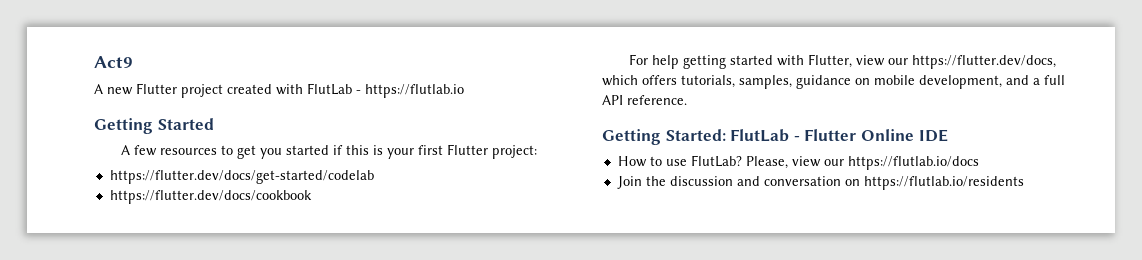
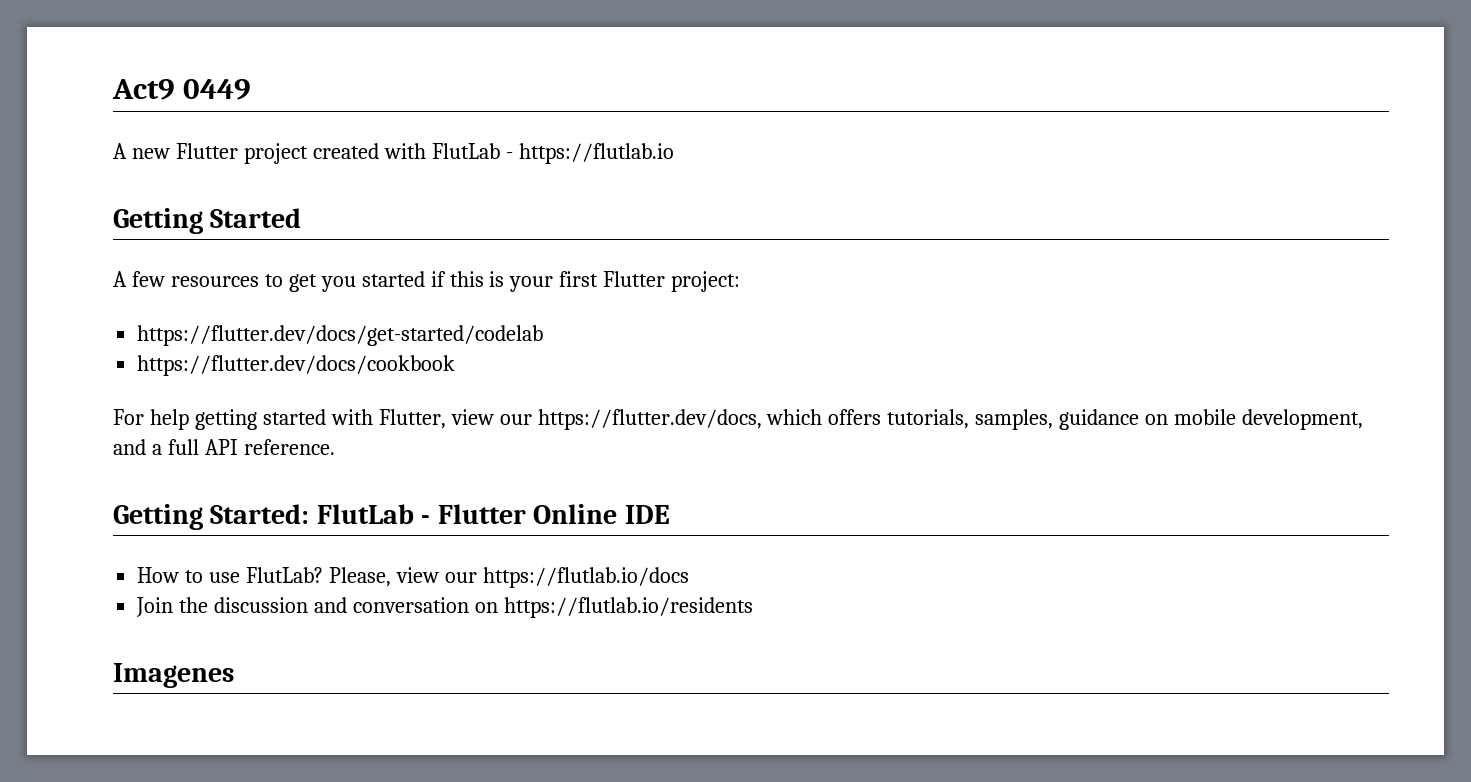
(133, 62) none -> [183,79,252,100] 0449
(1024, 183) none -> [113,663,234,688] // Imagenes

